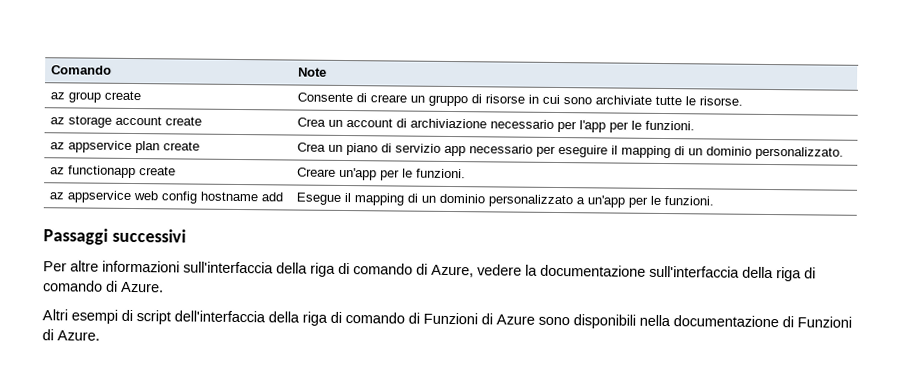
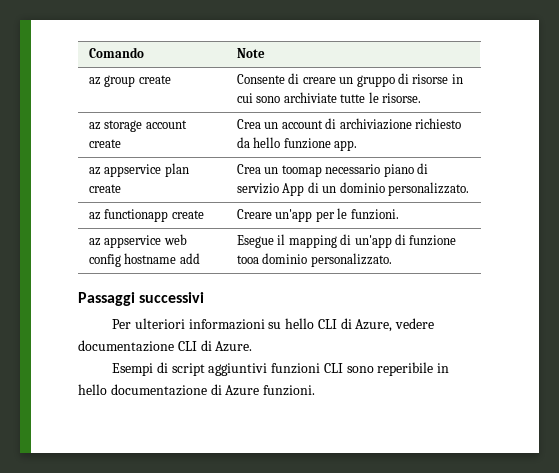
[489,119,695,133] necessario per l'app per le funzioni. -> [414,118,461,129] [237,137,358,151] richiesto da hello funzione app.
(343, 148) none -> [281,164,381,177] toomap necessario
[443,144,671,159] app necessario per eseguire il mapping -> [282,183,305,196] App
[420,193,714,208] [43,228,186,245] [43,260,816,282] [43,280,164,293] [42,309,852,329] [42,329,100,341] un dominio personalizzato a un'app per le funzioni. // Passaggi successivi // Per altre informazioni sull'interfaccia della riga di comando di Azure, vedere la documentazione sull'interfaccia della riga di comando di Azure. // Altri esempi di script dell'interfaccia della riga di comando di Funzioni di Azure sono disponibili nella documentazione di Funzioni di Azure. -> [354,234,457,248] [237,253,392,267] [78,292,205,306] [111,318,435,332] [78,340,253,352] [111,362,450,376] [78,384,316,396] un'app di funzione tooa dominio personalizzato. // Passaggi successivi // Per ulteriori informazioni su hello CLI di Azure, vedere documentazione CLI di Azure. // Esempi di script aggiuntivi funzioni CLI sono reperibile in hello documentazione di Azure funzioni.

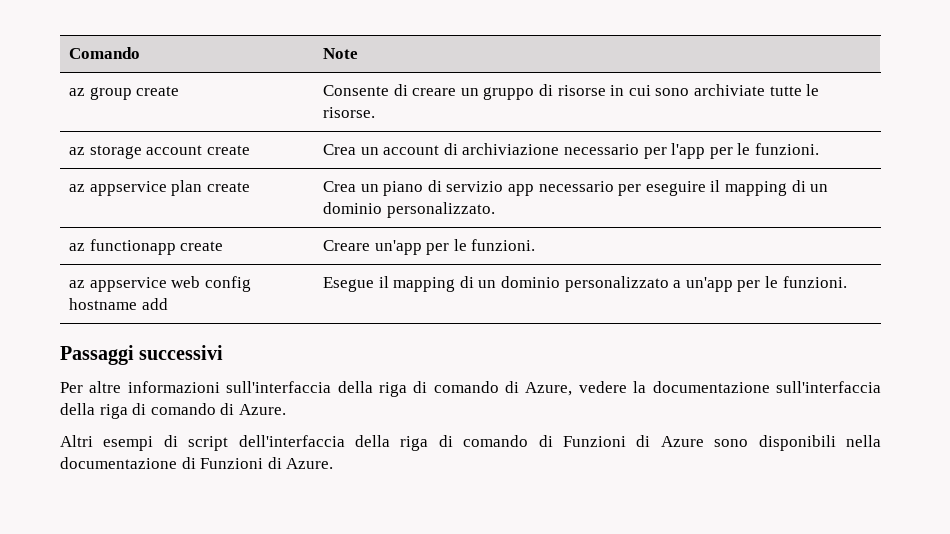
[414,118,461,129] [237,137,358,151] richiesto da hello funzione app. -> [564,143,820,159] necessario per l'app per le funzioni.
[281,164,381,177] toomap necessario -> (379, 188) none
[282,183,305,196] App -> [508,180,788,196] app necessario per eseguire il mapping
[354,234,457,248] [237,253,392,267] [78,292,205,306] [111,318,435,332] [78,340,253,352] [111,362,450,376] [78,384,316,396] un'app di funzione tooa dominio personalizzato. // Passaggi successivi // Per ulteriori informazioni su hello CLI di Azure, vedere documentazione CLI di Azure. // Esempi di script aggiuntivi funzioni CLI sono reperibile in hello documentazione di Azure funzioni. -> [478,276,847,292] [60,345,224,365] [60,381,881,397] [60,403,286,419] [60,435,881,451] [60,457,334,469] un dominio personalizzato a un'app per le funzioni. // Passaggi successivi // Per altre informazioni sull'interfaccia della riga di comando di Azure, vedere la documentazione sull'interfaccia della riga di comando di Azure. // Altri esempi di script dell'interfaccia della riga di comando di Funzioni di Azure sono disponibili nella documentazione di Funzioni di Azure.

